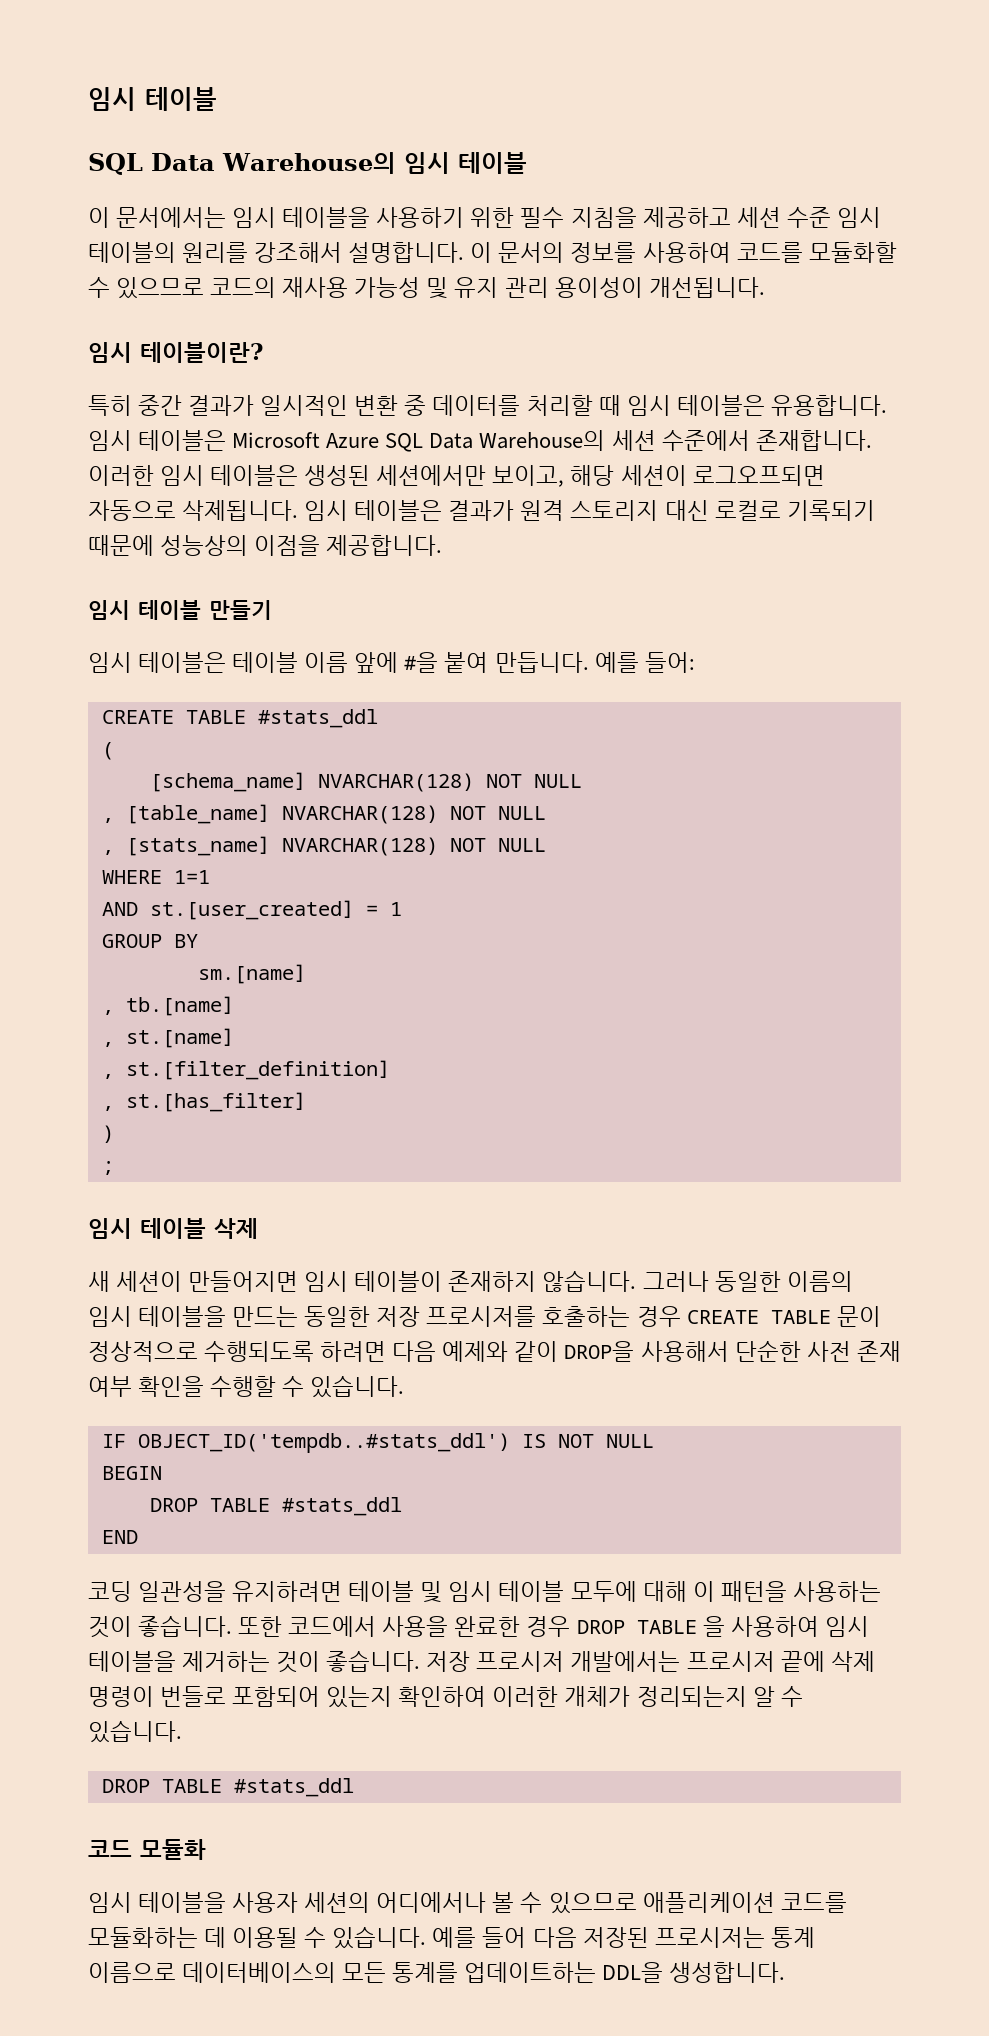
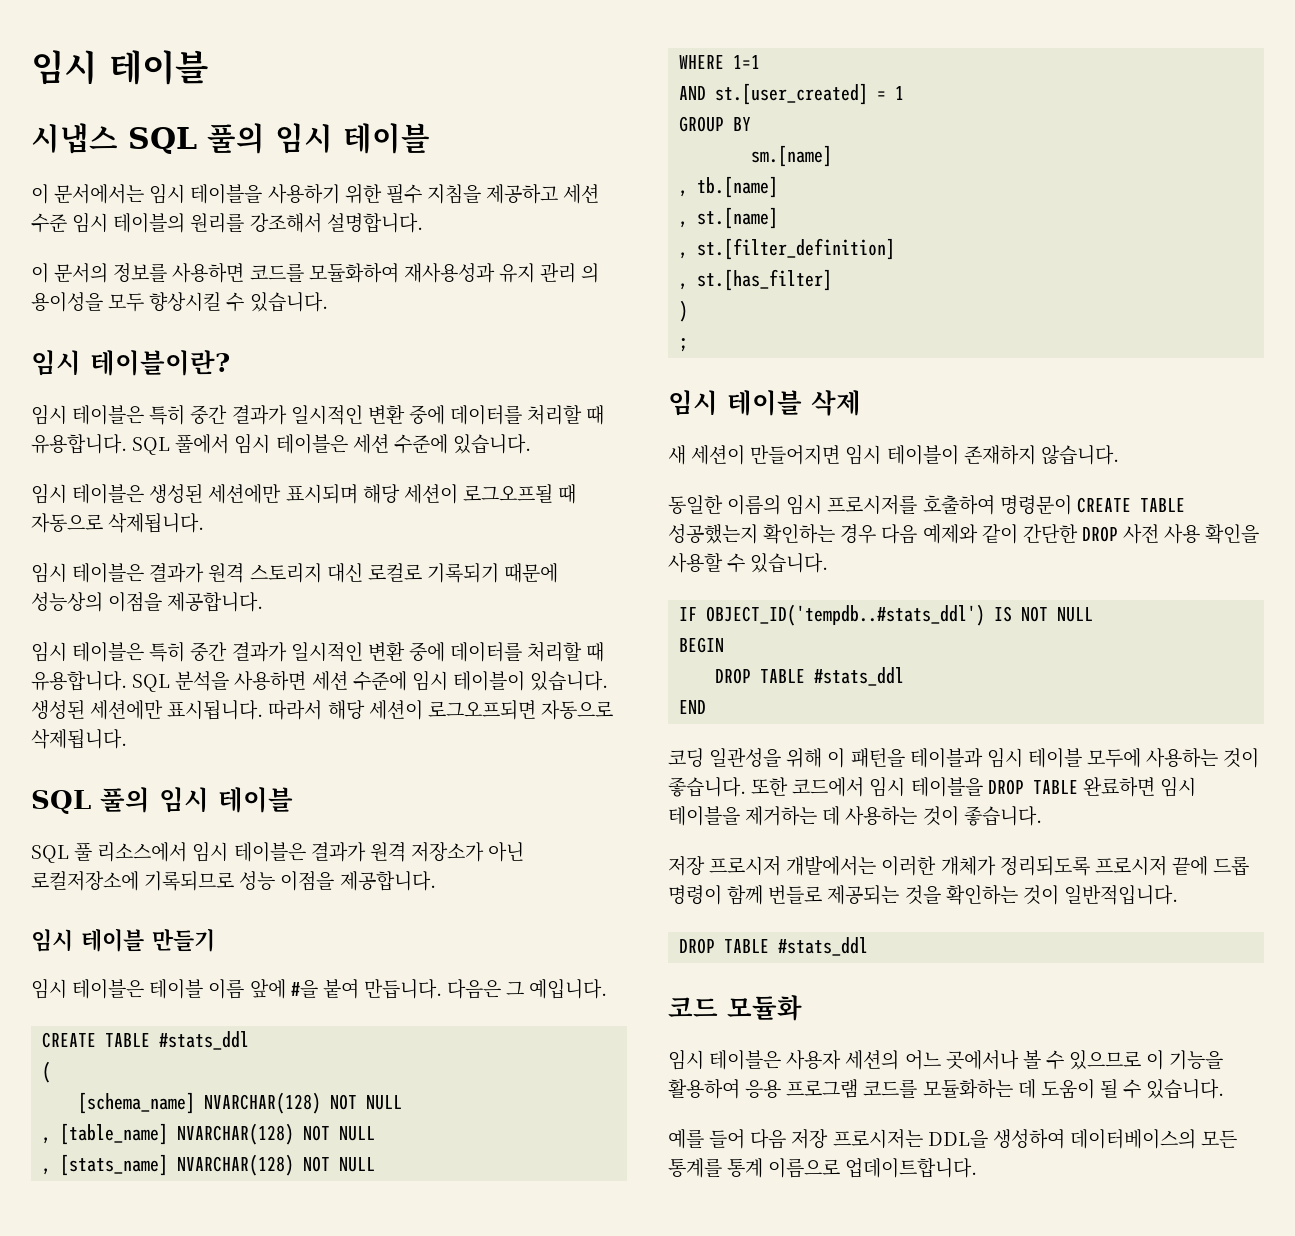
[88,87,217,111] [88,152,396,175] 임시 테이블 // SQL Data Warehouse의 -> [31,50,208,85] [31,123,265,154] 임시 테이블 // 시냅스 SQL 풀의
(465, 252) none -> (423, 223) //
[642,242,897,263] [88,277,765,299] 사용하여 코드를 모듈화할 수 있으므로 코드의 재사용 가능성 및 유지 관리 용이성이 개선됩니다. -> [172,262,600,283] [31,292,328,312] 사용하면 코드를 모듈화하여 재사용성과 유지 관리 의 용이성을 모두 향상시킬 수 있습니다.
[88,395,887,416] [88,430,872,452] [88,465,825,487] [88,500,299,521] 특히 중간 결과가 일시적인 변환 중 데이터를 처리할 때 임시 테이블은 유용합니다. 임시 테이블은 Microsoft Azure SQL Data Warehouse의 세션 수준에서 존재합니다. 이러한 임시 테이블은 생성된 세션에서만 보이고, 해당 세션이 로그오프되면 자동으로 삭제됩니다. -> [31,404,605,425] [31,433,531,455] [31,483,577,504] [31,513,205,533] 임시 테이블은 특히 중간 결과가 일시적인 변환 중에 데이터를 처리할 때 유용합니다. SQL 풀에서 임시 테이블은 세션 수준에 있습니다. // 임시 테이블은 생성된 세션에만 표시되며 해당 세션이 로그오프될 때 자동으로 삭제됩니다. //
(443, 545) none -> [31,641,605,662] [31,670,609,692] [31,700,613,720] [31,729,127,749] [31,787,293,814] [31,841,525,863] [31,871,436,891] // 임시 테이블은 특히 중간 결과가 일시적인 변환 중에 데이터를 처리할 때 유용합니다. SQL 분석을 사용하면 세션 수준에 임시 테이블이 있습니다. 생성된 세션에만 표시됩니다. 따라서 해당 세션이 로그오프되면 자동으로 삭제됩니다. // SQL 풀의 임시 테이블 // SQL 풀 리소스에서 임시 테이블은 결과가 원격 저장소가 아닌 로컬저장소에 기록되므로 성능 이점을 제공합니다.
[594,652,695,673] 예를 들어: -> [447,979,608,999] 다음은 그 예입니다.
[642,1271,709,1292] 그러나 -> (1119, 455) //
[138,1306,881,1327] [88,1340,901,1362] [88,1376,277,1397] 테이블을 만드는 동일한 저장 프로시저를 호출하는 경우 CREATE TABLE 문이 정상적으로 수행되도록 하려면 다음 예제와 같이 DROP을 사용해서 단순한 사전 존재 여부 확인을 수행할 -> [827,495,1185,515] [668,524,1260,544] [668,553,723,573] 프로시저를 호출하여 명령문이 CREATE TABLE 성공했는지 확인하는 경우 다음 예제와 같이 간단한 DROP 사전 사용 확인을 사용할
[232,1581,787,1603] 유지하려면 테이블 및 임시 테이블 모두에 대해 이 패턴을 -> [786,747,1142,768] 위해 이 패턴을 테이블과 임시 테이블 모두에
[382,1616,819,1637] 사용을 완료한 경우 DROP TABLE 을 사용하여 -> [869,776,1155,797] 임시 테이블을 DROP TABLE 완료하면
[276,1650,421,1673] 것이 좋습니다. -> [822,806,1042,826] 데 사용하는 것이 좋습니다. //
[686,1651,875,1672] [88,1686,803,1708] [88,1720,182,1743] 프로시저 끝에 삭제 명령이 번들로 포함되어 있는지 확인하여 이러한 개체가 정리되는지 알 수 있습니다. -> [881,856,1250,876] [668,885,1178,905] 이러한 개체가 정리되도록 프로시저 끝에 드롭 명령이 함께 번들로 제공되는 것을 확인하는 것이 일반적입니다.
[138,1892,227,1913] 테이블을 -> [709,1050,782,1070] 테이블은
[376,1892,487,1913] 어디에서나 -> [904,1050,1019,1070] 어느 곳에서나
[642,1892,775,1913] 애플리케이션 -> [1146,1050,1224,1070] [668,1079,859,1099] 이 기능을 활용하여 응용 프로그램
[232,1926,427,1949] 이용될 수 있습니다. -> [1040,1079,1225,1099] 도움이 될 수 있습니다. //
[582,1927,815,1948] [88,1962,786,1983] 저장된 프로시저는 통계 이름으로 데이터베이스의 모든 통계를 업데이트하는 DDL을 생성합니다. -> [791,1129,1238,1149] [668,1158,978,1178] 저장 프로시저는 DDL을 생성하여 데이터베이스의 모든 통계를 통계 이름으로 업데이트합니다.

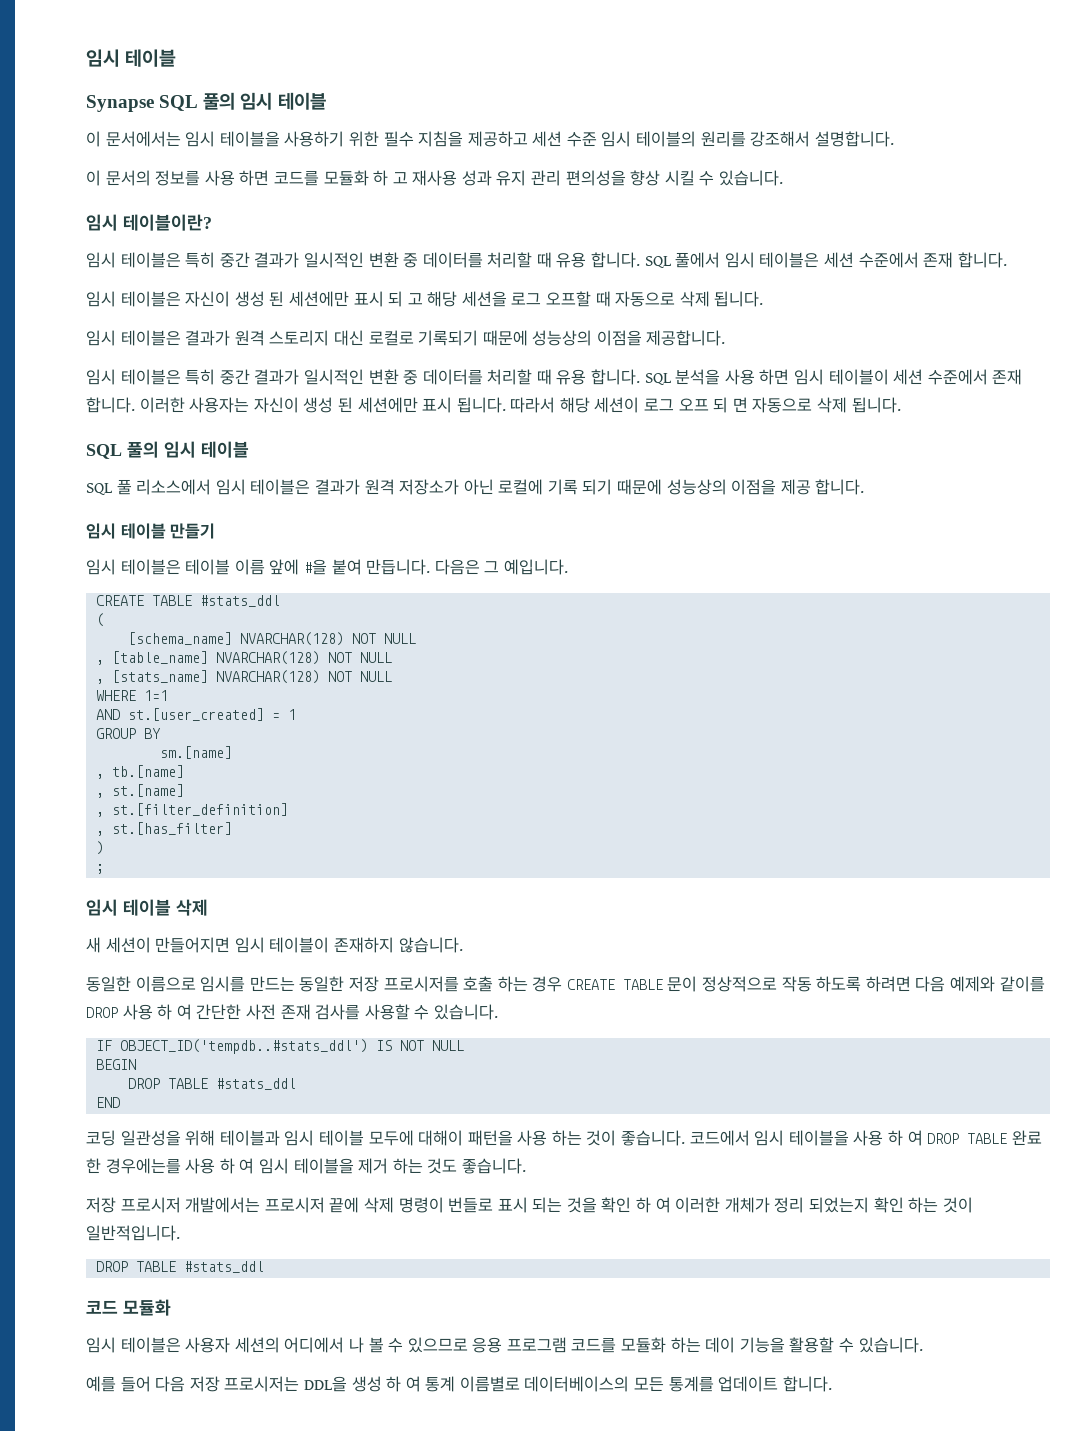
[31,50,208,85] [31,123,118,154] 임시 테이블 // 시냅스 -> [86,49,177,67] [86,95,154,112] 임시 테이블 // Synapse
[172,262,600,283] [31,292,222,312] 사용하면 코드를 모듈화하여 재사용성과 유지 관리 의 용이성을 모두 향상시킬 -> [204,170,695,186] 사용 하면 코드를 모듈화 하 고 재사용 성과 유지 관리 편의성을 향상 시킬
[408,404,605,425] [31,434,127,454] 중에 데이터를 처리할 때 유용합니다. -> [403,252,641,268] 중 데이터를 처리할 때 유용 합니다.
[393,434,531,454] [31,483,577,504] [31,513,205,533] 수준에 있습니다. // 임시 테이블은 생성된 세션에만 표시되며 해당 세션이 로그오프될 때 자동으로 삭제됩니다. -> [858,252,1007,268] [86,291,764,307] 수준에서 존재 합니다. // 임시 테이블은 자신이 생성 된 세션에만 표시 되 고 해당 세션을 로그 오프할 때 자동으로 삭제 됩니다.
[408,641,605,662] [31,670,609,692] [31,700,613,720] [31,729,127,749] 중에 데이터를 처리할 때 유용합니다. SQL 분석을 사용하면 세션 수준에 임시 테이블이 있습니다. 생성된 세션에만 표시됩니다. 따라서 해당 세션이 로그오프되면 자동으로 삭제됩니다. -> [403,369,1023,385] [86,397,901,413] 중 데이터를 처리할 때 유용 합니다. SQL 분석을 사용 하면 임시 테이블이 세션 수준에서 존재 합니다. 이러한 사용자는 자신이 생성 된 세션에만 표시 됩니다. 따라서 해당 세션이 로그 오프 되 면 자동으로 삭제 됩니다.
[31,871,436,891] 로컬저장소에 기록되므로 성능 이점을 제공합니다. -> [498,479,865,495] 로컬에 기록 되기 때문에 성능상의 이점을 제공 합니다.
[727,494,1185,515] [668,524,1260,544] 이름의 임시 프로시저를 호출하여 명령문이 CREATE TABLE 성공했는지 확인하는 경우 다음 예제와 같이 간단한 DROP 사전 사용 확인을 -> [135,976,1045,992] [86,1004,361,1020] 이름으로 임시를 만드는 동일한 저장 프로시저를 호출 하는 경우 CREATE TABLE 문이 정상적으로 작동 하도록 하려면 다음 예제와 같이를 DROP 사용 하 여 간단한 사전 존재 검사를
[827,748,905,768] 이 패턴을 -> (216, 1138) none
[1146,748,1260,768] [668,777,789,797] 사용하는 것이 좋습니다. 또한 -> [418,1130,686,1146] 대해이 패턴을 사용 하는 것이 좋습니다.
[987,776,1196,797] [668,806,1042,826] [668,855,1250,876] [668,885,1018,905] DROP TABLE 완료하면 임시 테이블을 제거하는 데 사용하는 것이 좋습니다. // 저장 프로시저 개발에서는 이러한 개체가 정리되도록 프로시저 끝에 드롭 명령이 함께 번들로 제공되는 것을 확인하는 -> [853,1130,1042,1146] [86,1158,526,1174] [86,1197,939,1213] 사용 하 여 DROP TABLE 완료 한 경우에는를 사용 하 여 임시 테이블을 제거 하는 것도 좋습니다. // 저장 프로시저 개발에서는 프로시저 끝에 삭제 명령이 번들로 표시 되는 것을 확인 하 여 이러한 개체가 정리 되었는지 확인 하는
[904,1050,1019,1070] 어느 곳에서나 -> [284,1337,364,1353] 어디에서 나
[1146,1050,1224,1070] [668,1079,1118,1099] 이 기능을 활용하여 응용 프로그램 코드를 모듈화하는 데 도움이 될 -> [472,1337,835,1353] 응용 프로그램 코드를 모듈화 하는 데이 기능을 활용할
[992,1129,1238,1149] [668,1158,978,1178] 생성하여 데이터베이스의 모든 통계를 통계 이름으로 업데이트합니다. -> [351,1376,832,1392] 생성 하 여 통계 이름별로 데이터베이스의 모든 통계를 업데이트 합니다.

